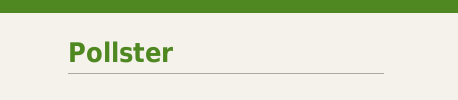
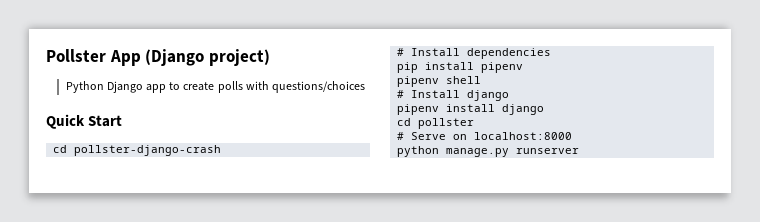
(173, 52) none -> [109,49,270,66] [65,81,366,93] [46,114,123,129] [53,145,222,156] [397,48,552,59] [397,62,524,73] [397,76,482,87] [397,90,510,101] [397,104,545,115] [397,118,475,129] [397,132,573,140] [397,146,580,157] App (Django project) // Python Django app to create polls with questions/choices // Quick Start // cd pollster-django-crash // # Install dependencies // pip install pipenv // pipenv shell // # Install django // pipenv install django // cd pollster // # Serve on localhost:8000 // python manage.py runserver

